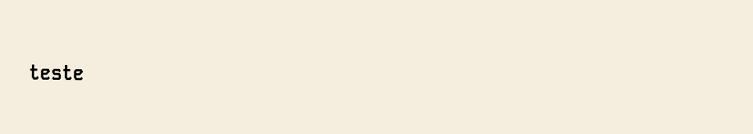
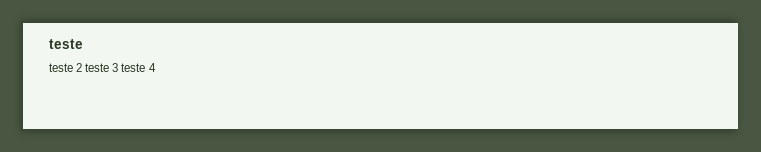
[28,64,84,81] teste -> [49,39,83,49] [49,63,156,72] teste // teste 2 teste 3 teste 4

